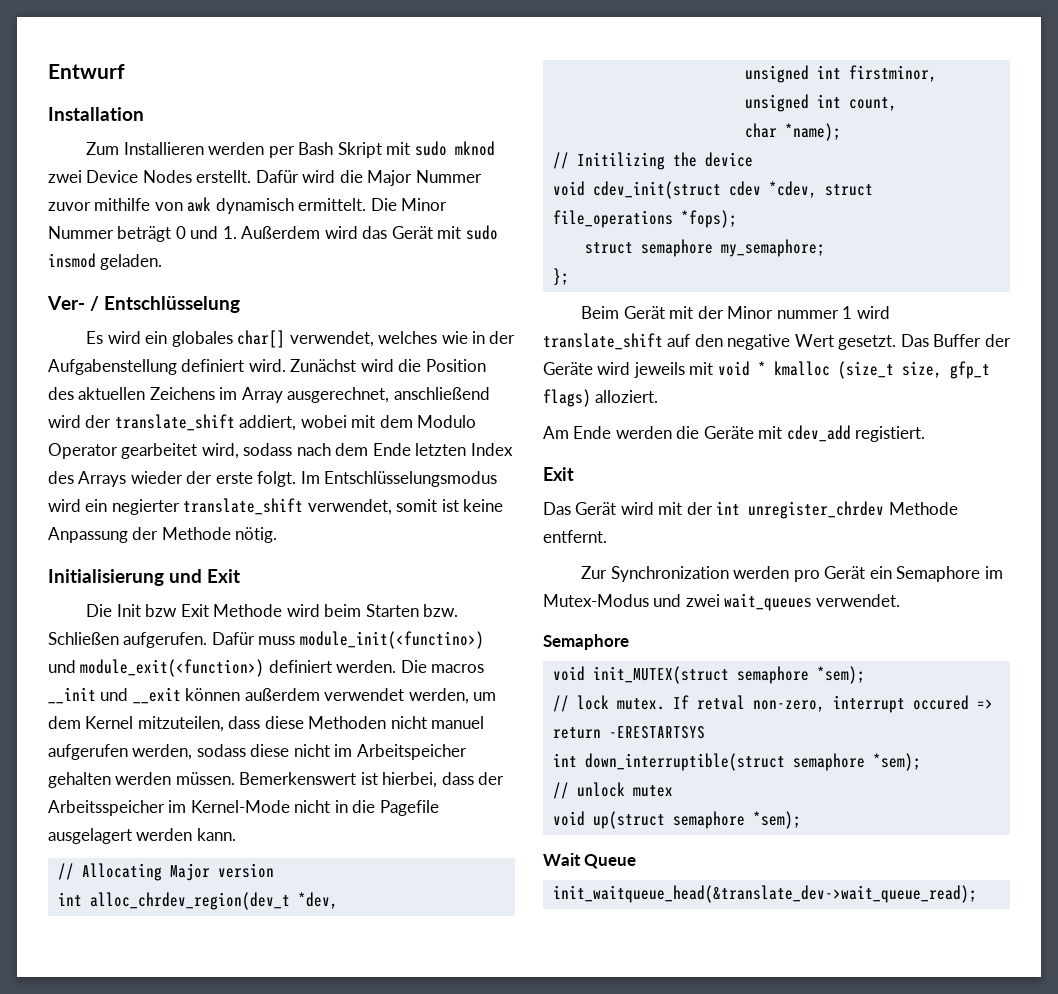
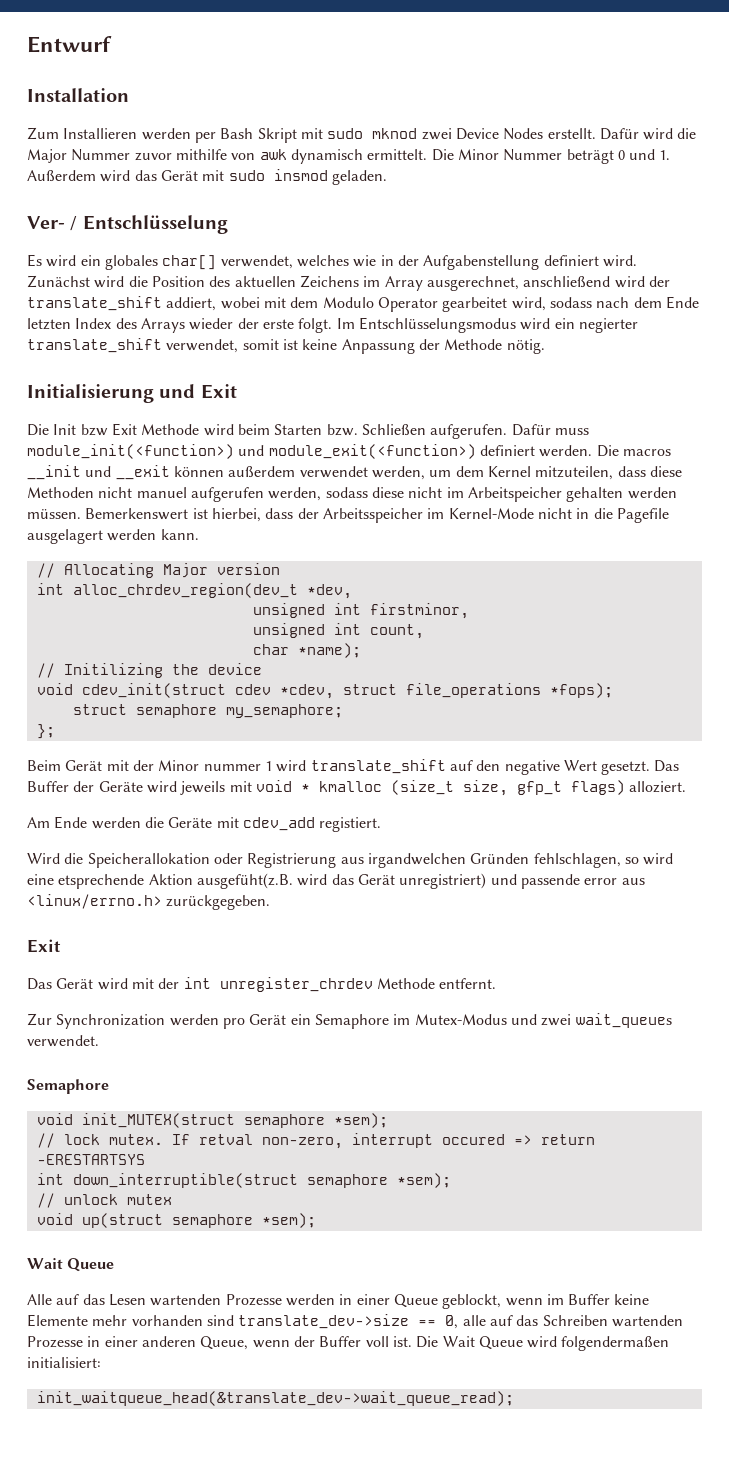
[299,631,484,649] module_init(<functino>) -> [27,444,234,459] module_init(<function>)
(926, 434) none -> [27,853,674,868] [27,873,645,889] [27,894,271,910] // Wird die Speicherallokation oder Registrierung aus irgandwelchen Gründen fehlschlagen, so wird eine etsprechende Aktion ausgefüht(z.B. wird das Gerät unregistriert) und passende error aus <linux/errno.h> zurückgegeben.
(637, 861) none -> [27,1294,650,1309] [27,1314,683,1329] [27,1336,670,1351] [27,1357,101,1368] // Alle auf das Lesen wartenden Prozesse werden in einer Queue geblockt, wenn im Buffer keine Elemente mehr vorhanden sind translate_dev->size == 0, alle auf das Schreiben wartenden Prozesse in einer anderen Queue, wenn der Buffer voll ist. Die Wait Queue wird folgendermaßen initialisiert:

